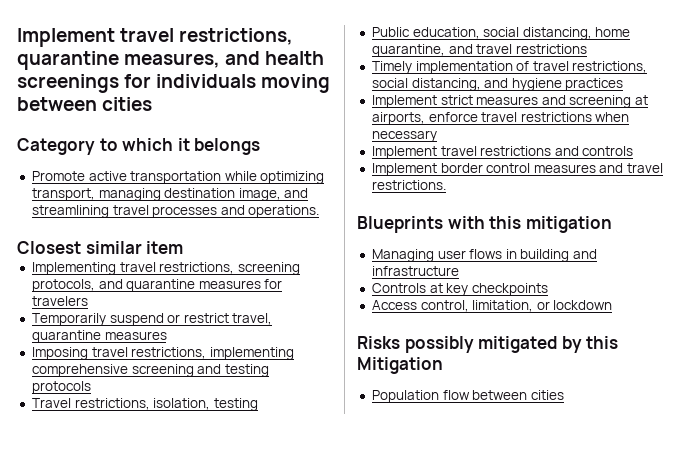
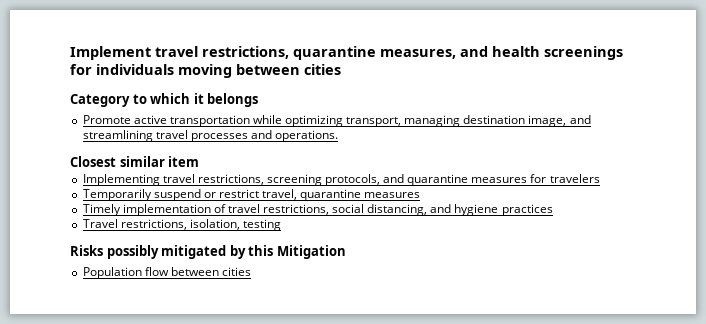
[31,347,294,360] [31,364,269,377] [31,381,91,394] [31,398,258,411] [371,27,631,40] [371,44,587,57] // Imposing travel restrictions, implementing comprehensive screening and testing protocols // Travel restrictions, isolation, testing // Public education, social distancing, home quarantine, and travel restrictions -> (421, 195) none
[371,95,649,108] [371,112,630,125] [371,130,437,142] [371,146,634,159] [371,163,664,176] [371,180,446,190] [357,216,612,233] [371,249,598,262] [371,266,459,276] [371,283,548,296] [371,300,613,312] Implement strict measures and screening at airports, enforce travel restrictions when necessary // Implement travel restrictions and controls // Implement border control measures and travel restrictions. // Blueprints with this mitigation // Managing user flows in building and infrastructure // Controls at key checkpoints // Access control, limitation, or lockdown -> [82,219,281,231] Travel restrictions, isolation, testing

